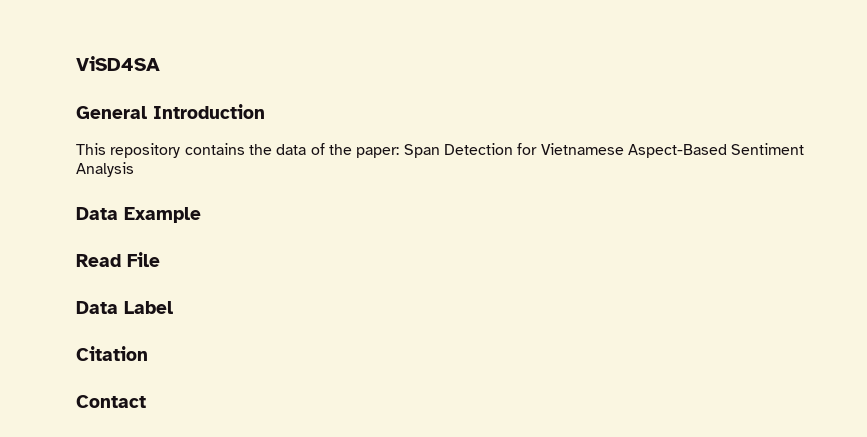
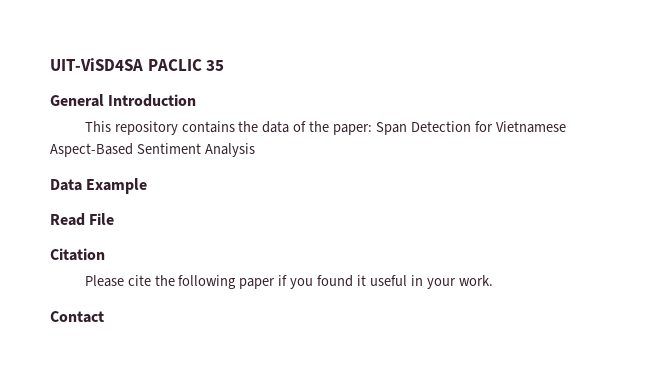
[76,56,160,71] ViSD4SA -> [50,58,225,71] UIT-ViSD4SA PACLIC 35
[76,301,173,314] // Data Label -> (115, 219) none
(148, 353) none -> [84,275,493,289] // Please cite the following paper if you found it useful in your work.

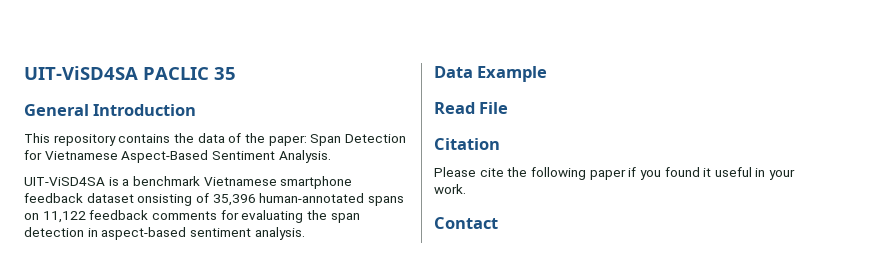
[204,143,255,157] Analysis -> [278,150,331,163] [24,176,353,189] [24,193,404,206] [24,210,360,223] [24,227,305,240] Analysis. // UIT-ViSD4SA is a benchmark Vietnamese smartphone feedback dataset onsisting of 35,396 human-annotated spans on 11,122 feedback comments for evaluating the span detection in aspect-based sentiment analysis.

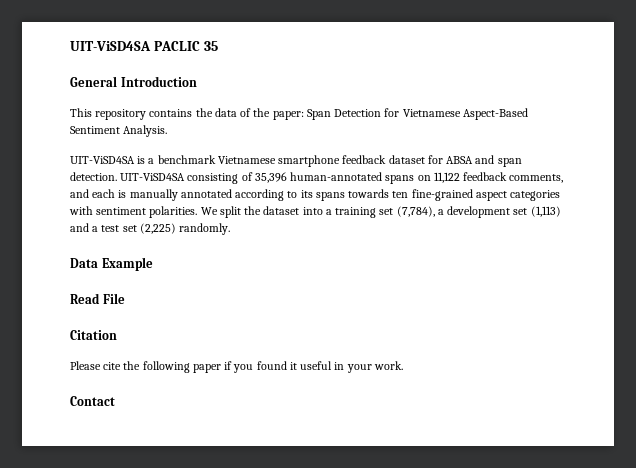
[137,194,193,206] onsisting -> [427,155,522,167] [70,172,239,184] for ABSA and span detection. UIT-ViSD4SA consisting
[151,210,360,223] [24,227,305,240] comments for evaluating the span detection in aspect-based sentiment analysis. -> [509,174,564,183] [70,189,561,201] [69,206,561,218] [70,223,231,235] comments, and each is manually annotated according to its spans towards ten fine-grained aspect categories with sentiment polarities. We split the dataset into a training set (7,784), a development set (1,113) and a test set (2,225) randomly.

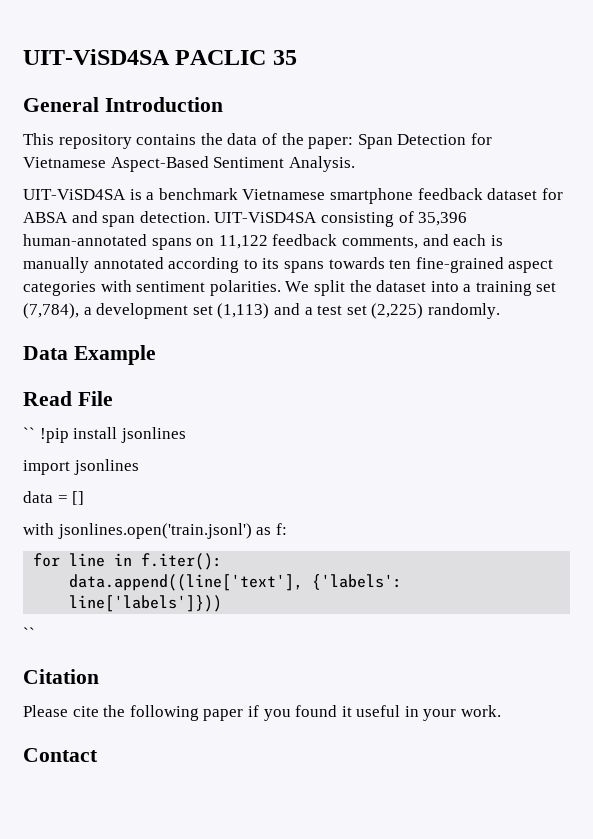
(125, 298) none -> [23,427,186,443] [23,459,139,475] [23,491,85,505] [23,523,287,539] [33,553,223,570] [69,574,403,591] [69,595,223,612] [23,627,35,639] // `` !pip install jsonlines // import jsonlines // data = [] // with jsonlines.open('train.jsonl') as f: // for line in f.iter(): // data.append((line['text'], {'labels': line['labels']})) // ``

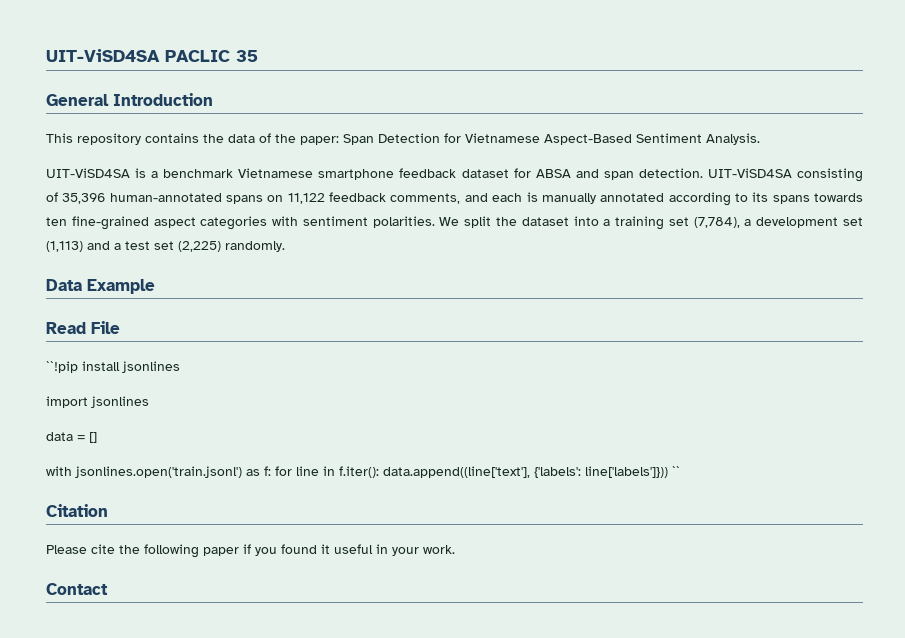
[23,427,69,443] `` !pip -> [46,361,78,373] ``!pip
(287, 529) // -> (271, 471) none
(223, 561) // -> (379, 472) none
(223, 603) // -> (668, 472) none

